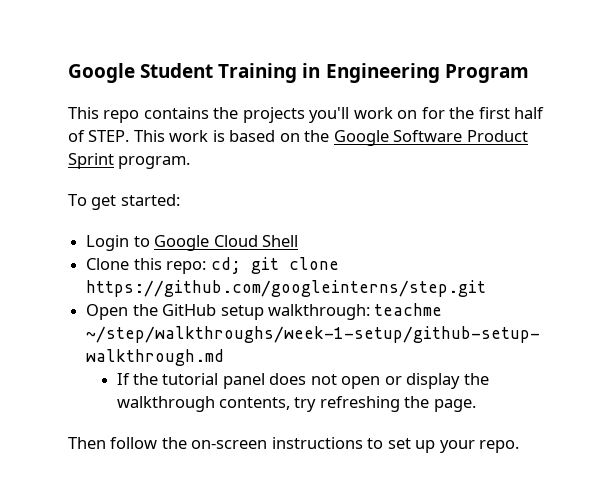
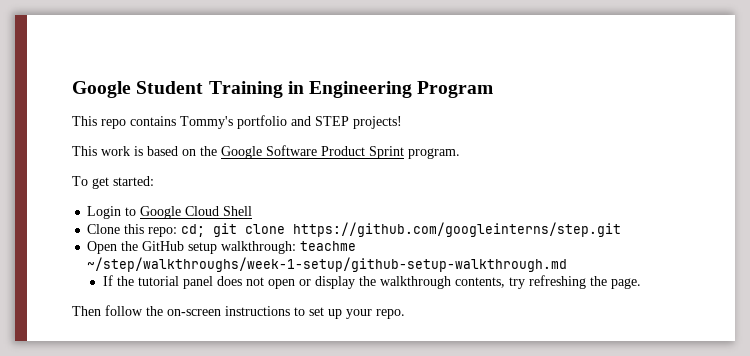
[213,107,545,123] [68,130,130,142] the projects you'll work on for the first half of STEP. -> [180,115,402,129] Tommy's portfolio and STEP projects! //

